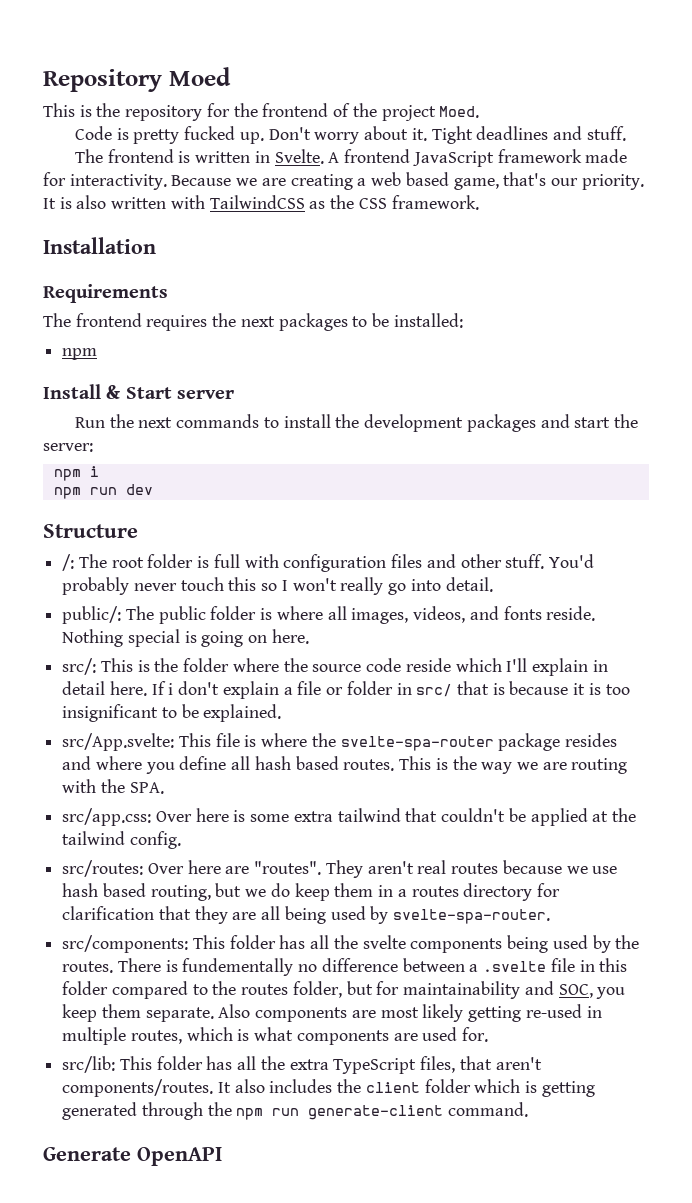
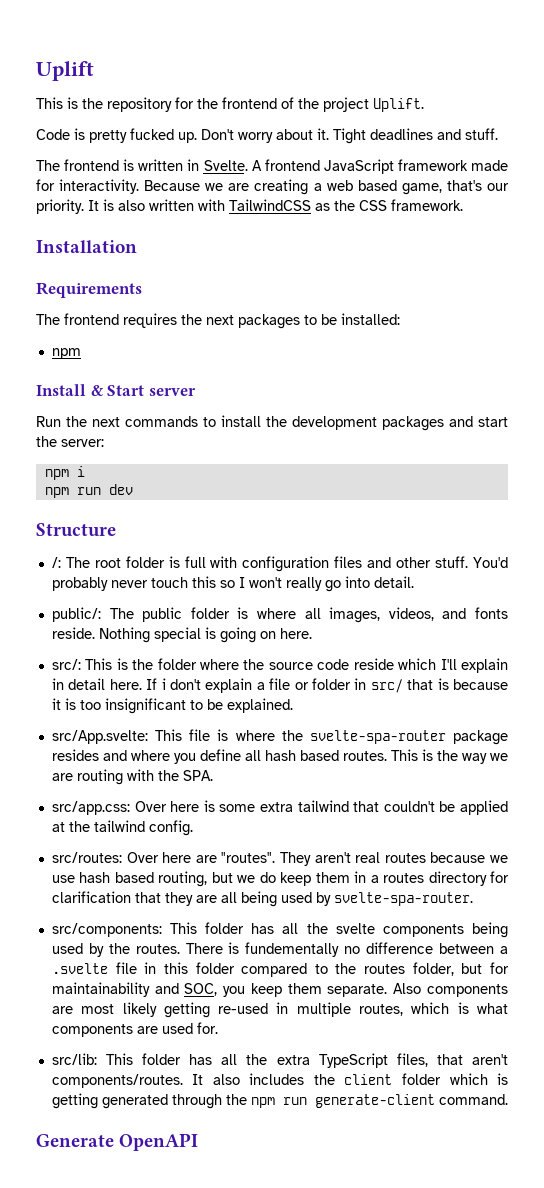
[43,67,231,92] Repository Moed -> [36,61,94,81] Uplift
[439,106,480,118] Moed. -> [373,98,424,112] Uplift.

